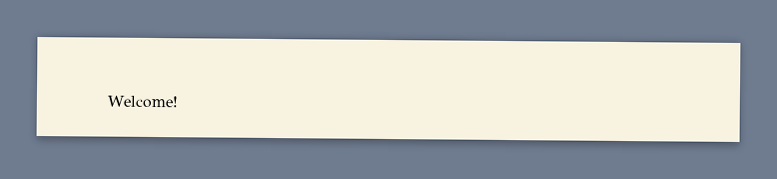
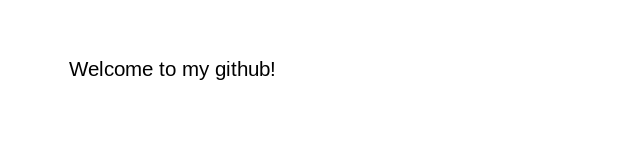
[107,95,178,109] Welcome! -> [69,61,276,80] Welcome to my github!

